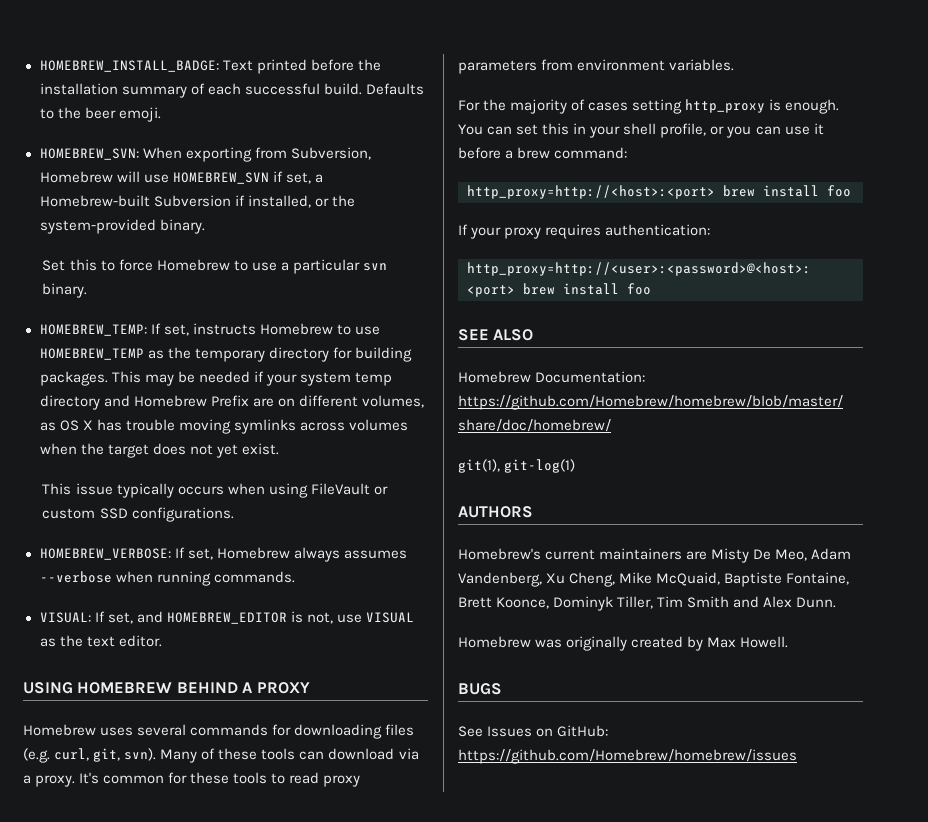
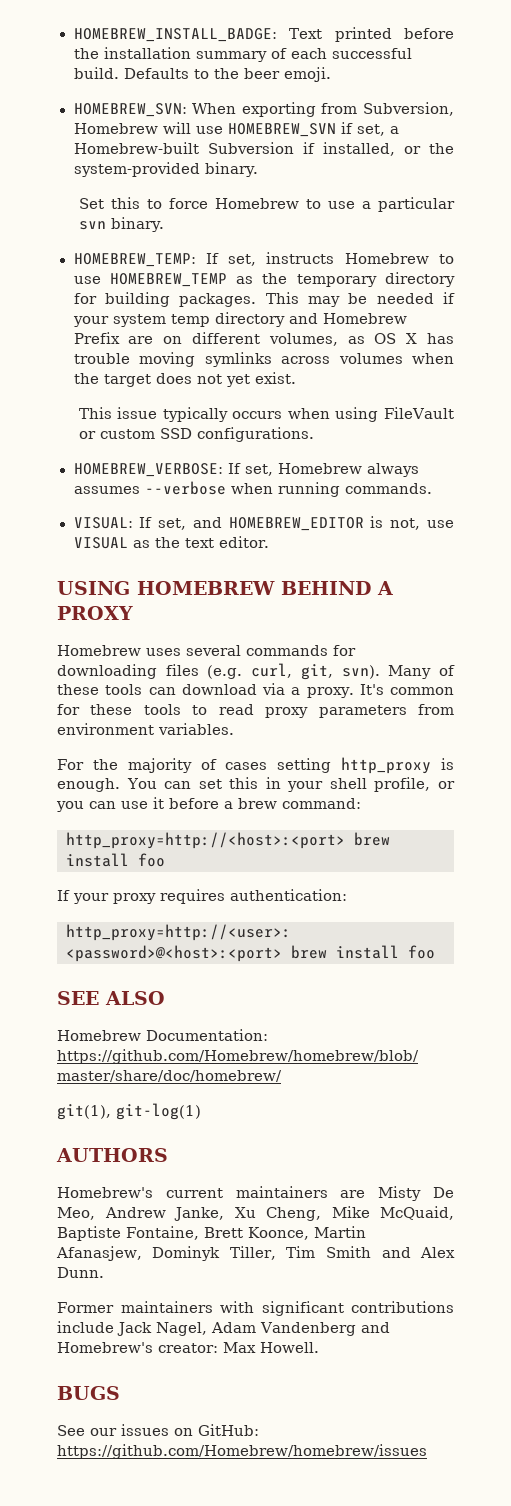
[811,548,852,560] [458,572,542,587] Adam Vandenberg, -> [104,1207,224,1221] Andrew Janke,
(550, 603) none -> [314,1226,366,1238] [56,1246,142,1261] Martin Afanasjew,
[458,636,704,651] Homebrew was originally created by -> [57,1301,454,1316] [57,1321,390,1336] [57,1342,218,1353] Former maintainers with significant contributions include Jack Nagel, Adam Vandenberg and Homebrew's creator:
[487,726,533,737] Issues -> [90,1424,169,1436] our issues

